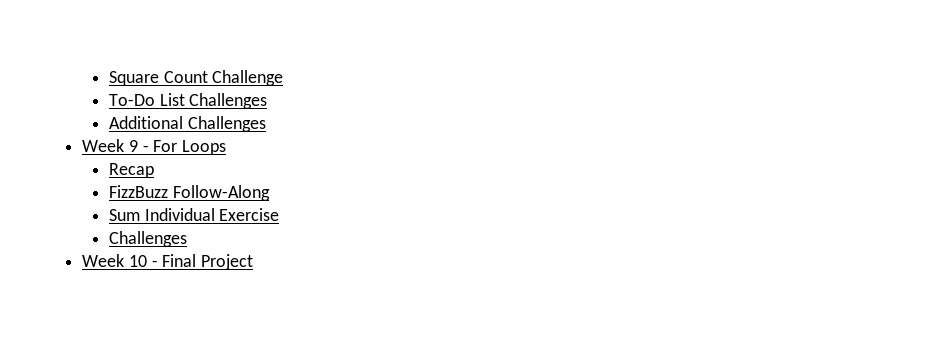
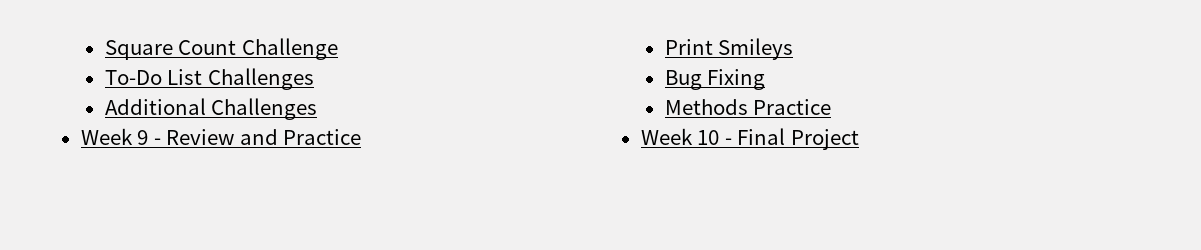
[153,140,227,155] [108,163,154,178] [108,185,270,201] [108,208,280,221] [108,231,187,247] For Loops // Recap // FizzBuzz Follow-Along // Sum Individual Exercise // Challenges -> [166,129,362,145] [664,38,794,60] [664,69,766,90] [664,99,832,115] Review and Practice // Print Smileys // Bug Fixing // Methods Practice

